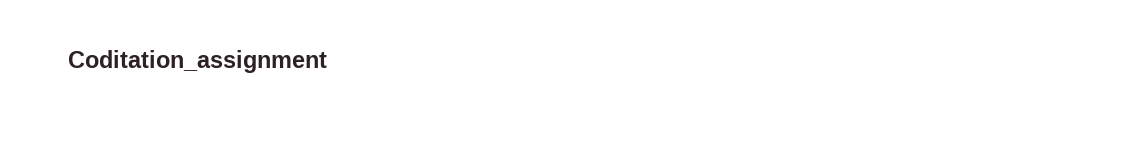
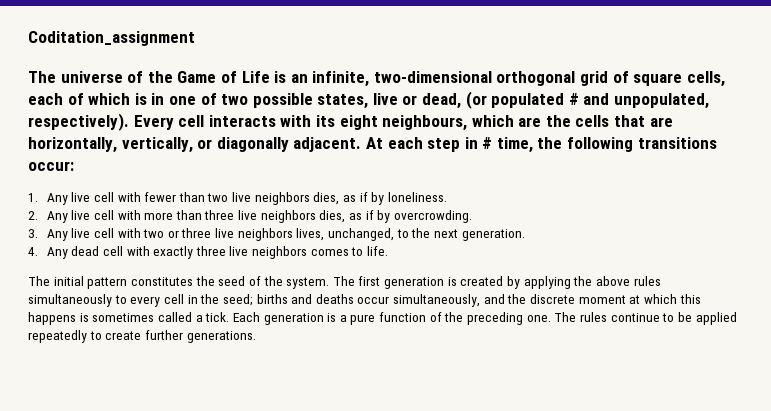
(327, 61) none -> [28,71,725,87] [28,91,710,109] [28,113,673,131] [28,137,717,153] [28,161,74,171] [28,192,447,205] [28,210,472,223] [28,228,525,241] [28,246,389,259] [28,276,661,289] [28,294,701,307] [28,312,737,325] [28,330,256,343] // The universe of the Game of Life is an infinite, two-dimensional orthogonal grid of square cells, each of which is in one of two possible states, live or dead, (or populated # and unpopulated, respectively). Every cell interacts with its eight neighbours, which are the cells that are horizontally, vertically, or diagonally adjacent. At each step in # time, the following transitions occur: // 1. Any live cell with fewer than two live neighbors dies, as if by loneliness. // 2. Any live cell with more than three live neighbors dies, as if by overcrowding. // 3. Any live cell with two or three live neighbors lives, unchanged, to the next generation. // 4. Any dead cell with exactly three live neighbors comes to life. // The initial pattern constitutes the seed of the system. The first generation is created by applying the above rules simultaneously to every cell in the seed; births and deaths occur simultaneously, and the discrete moment at which this happens is sometimes called a tick. Each generation is a pure function of the preceding one. The rules continue to be applied repeatedly to create further generations.

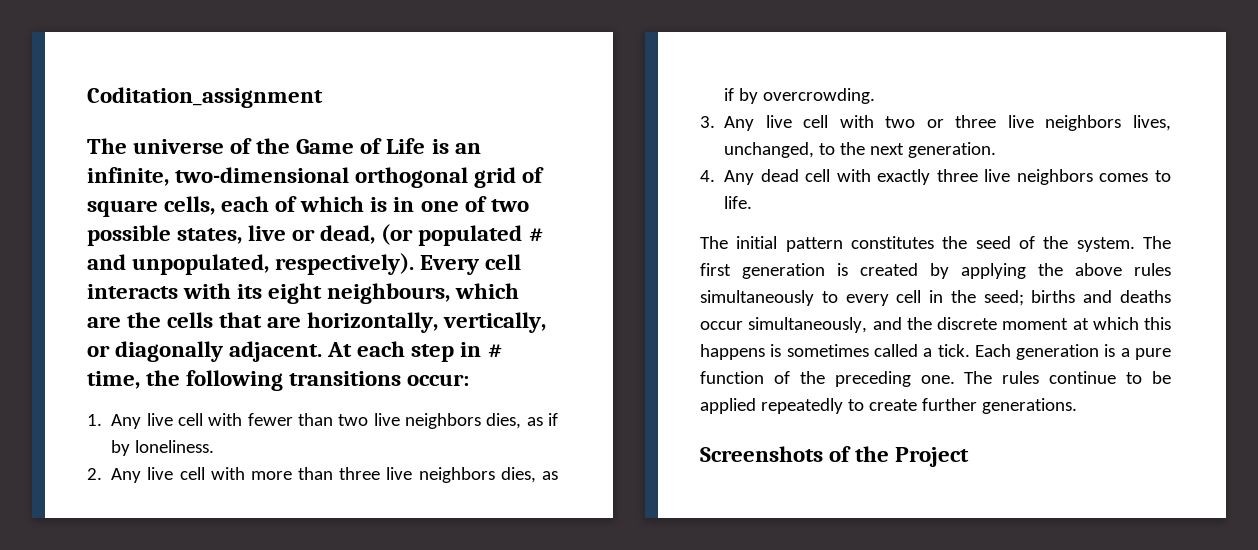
(256, 337) none -> [700,446,970,467] // Screenshots of the Project

